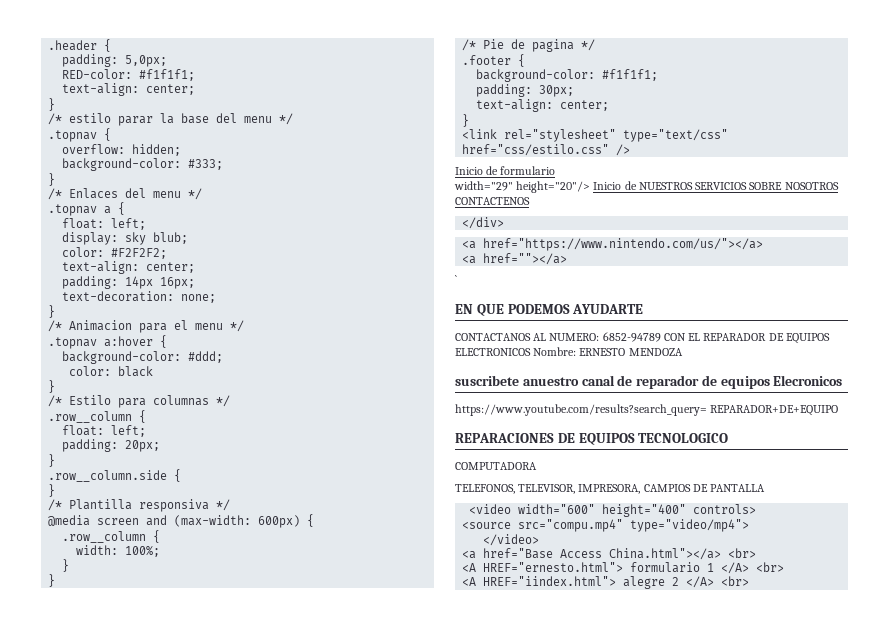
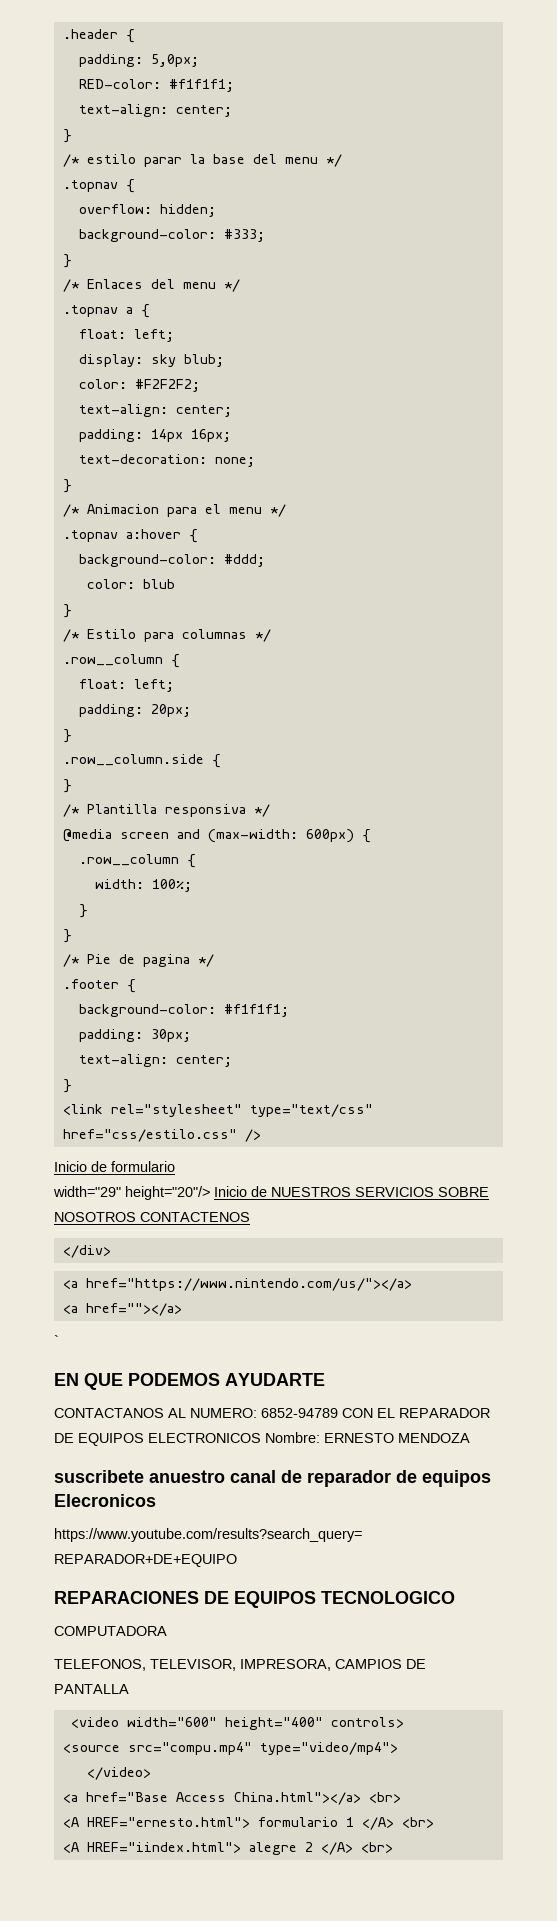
[118,366,154,377] black -> [142,579,175,589] blub

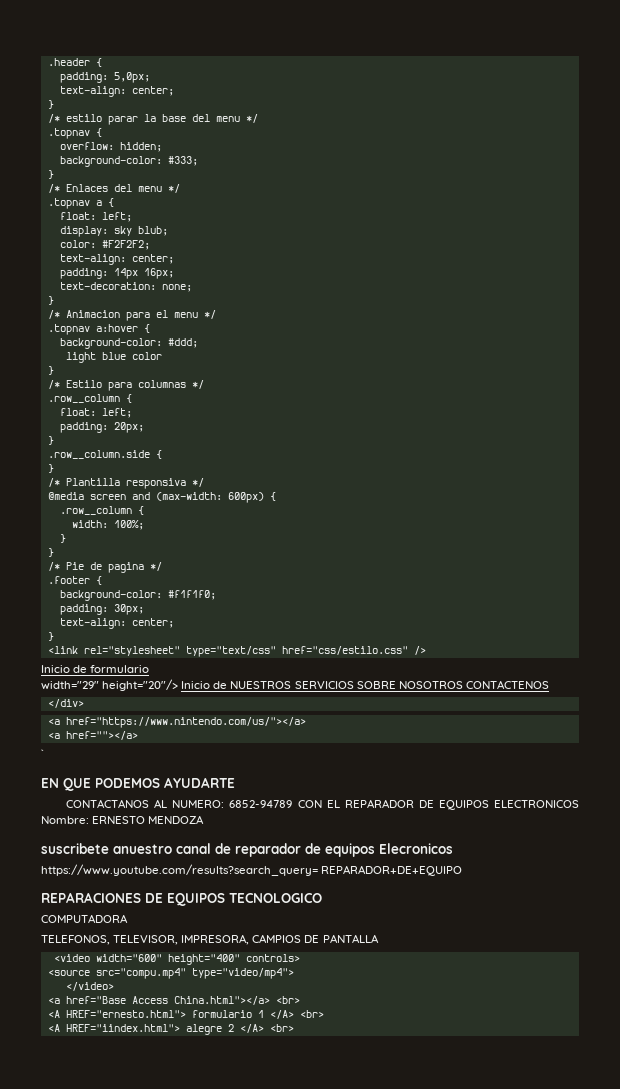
[78,79,234,92] // RED-color: #f1f1f1; -> (150, 77) none
[86,579,175,589] color: blub -> [65,352,162,363] light blue color
[223,1004,289,1017] #f1f1f1; -> [167,590,216,600] #f1f1f0;

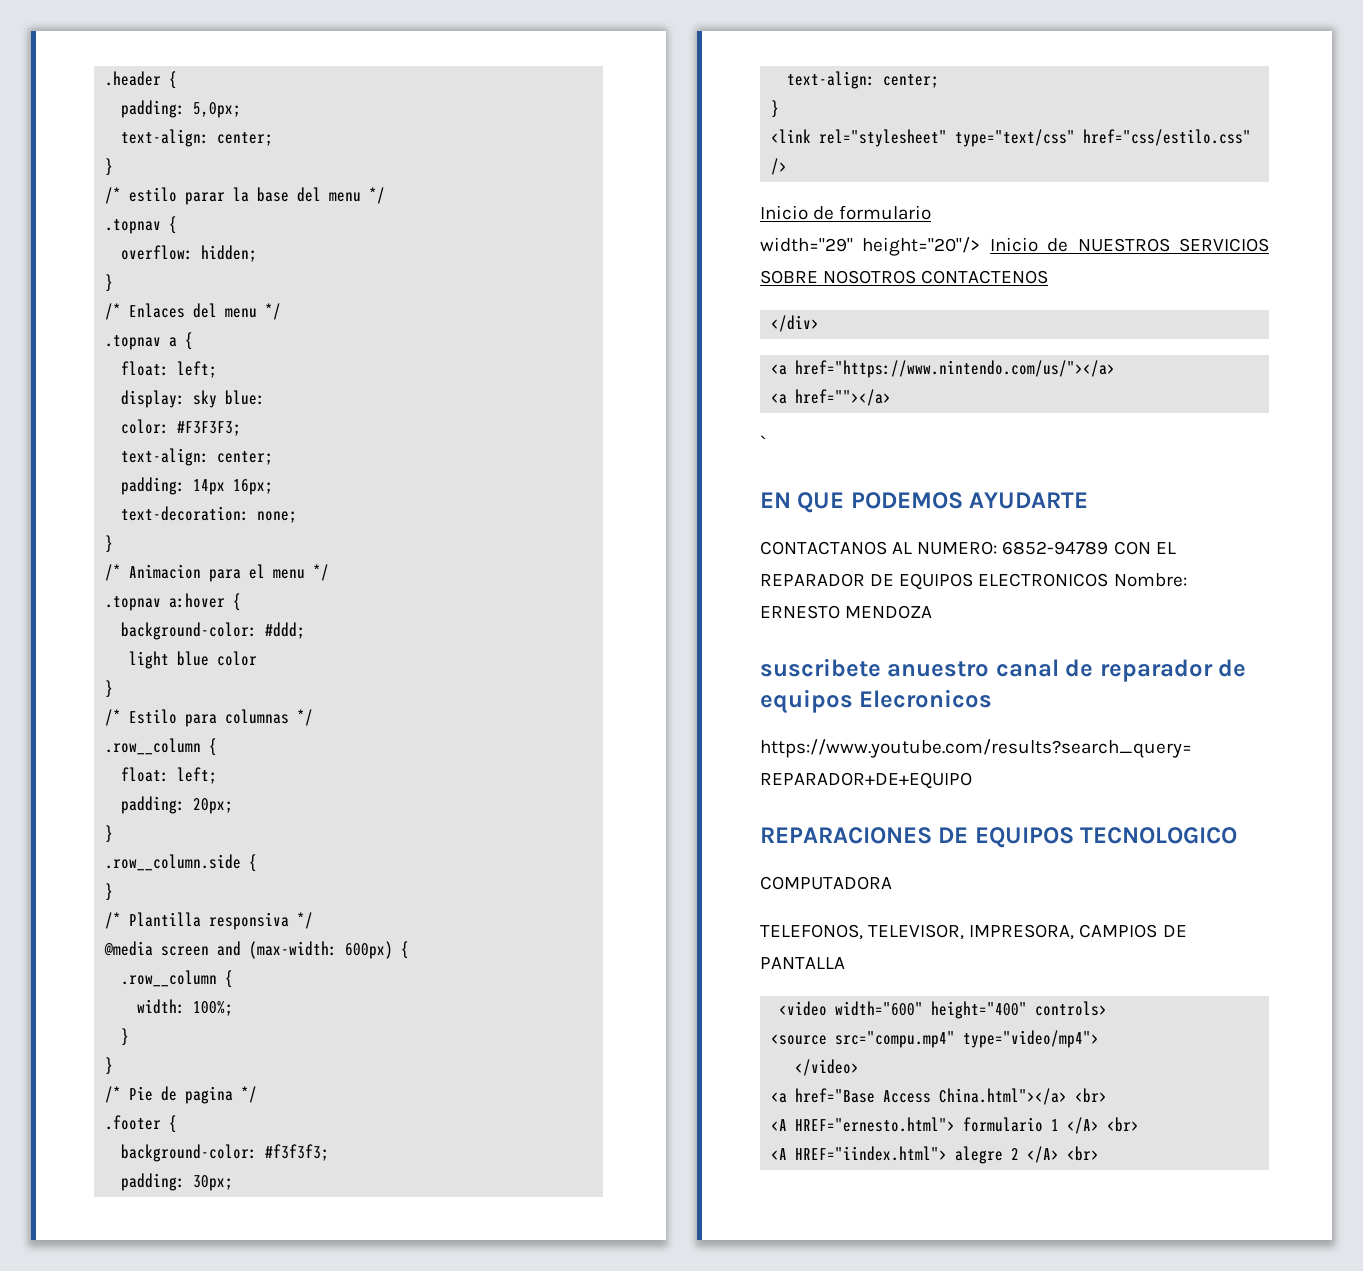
[59,156,198,167] // background-color: #333; -> (258, 253) none
[137,226,168,236] blub; -> [225,390,266,405] blue:
[101,240,150,250] #F2F2F2; -> [177,421,242,436] #F3F3F3;
[167,590,216,600] #f1f1f0; -> [265,1144,330,1161] #f3f3f3;

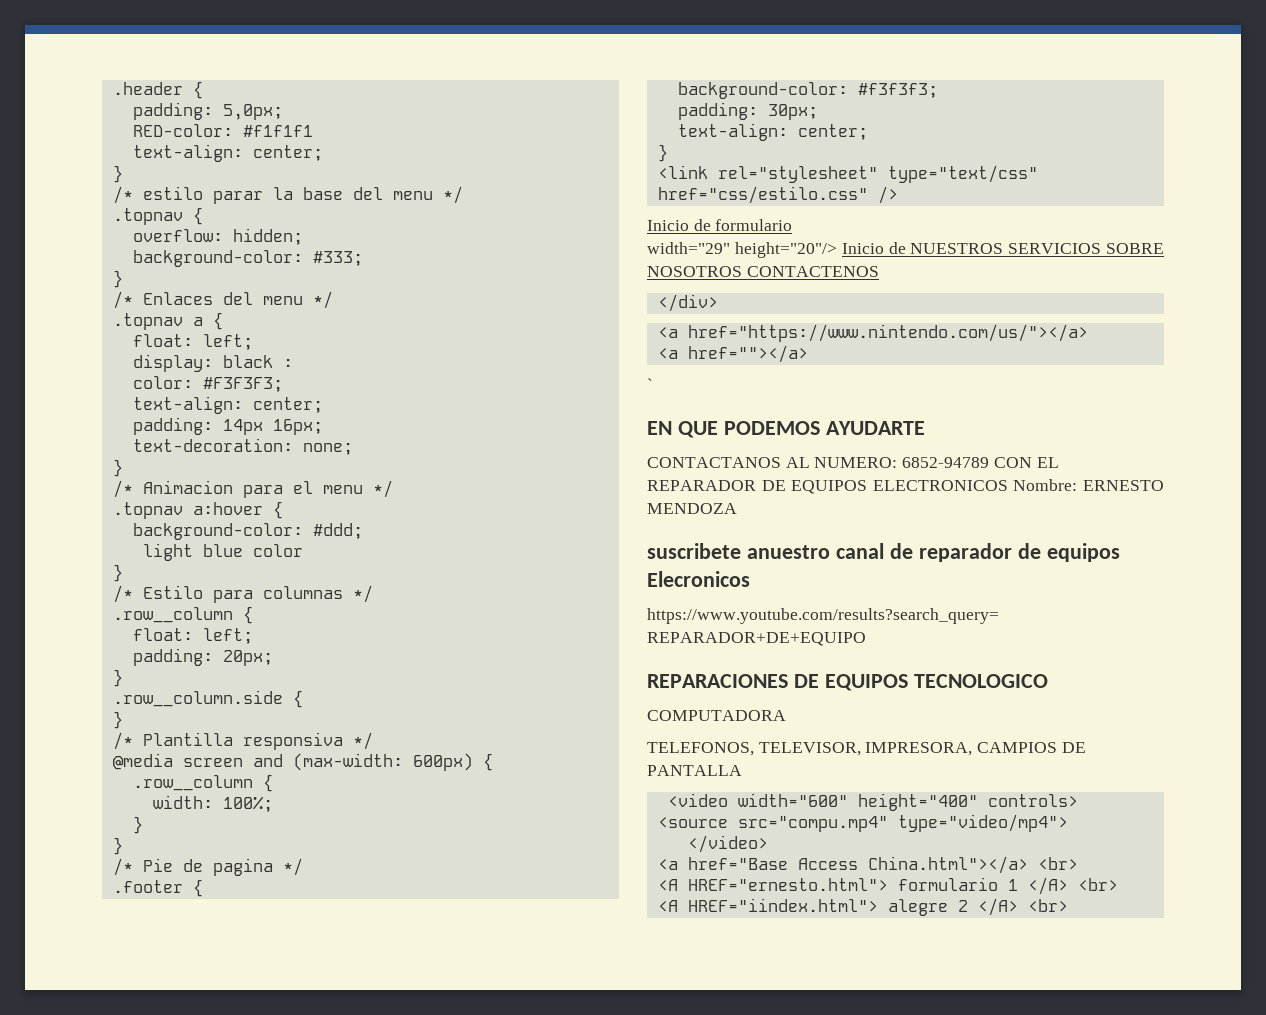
(242, 110) none -> [132,124,313,137] // RED-color: #f1f1f1
(258, 253) none -> [132,250,363,267] // background-color: #333;
[193,390,266,408] sky blue: -> [222,355,293,368] black :

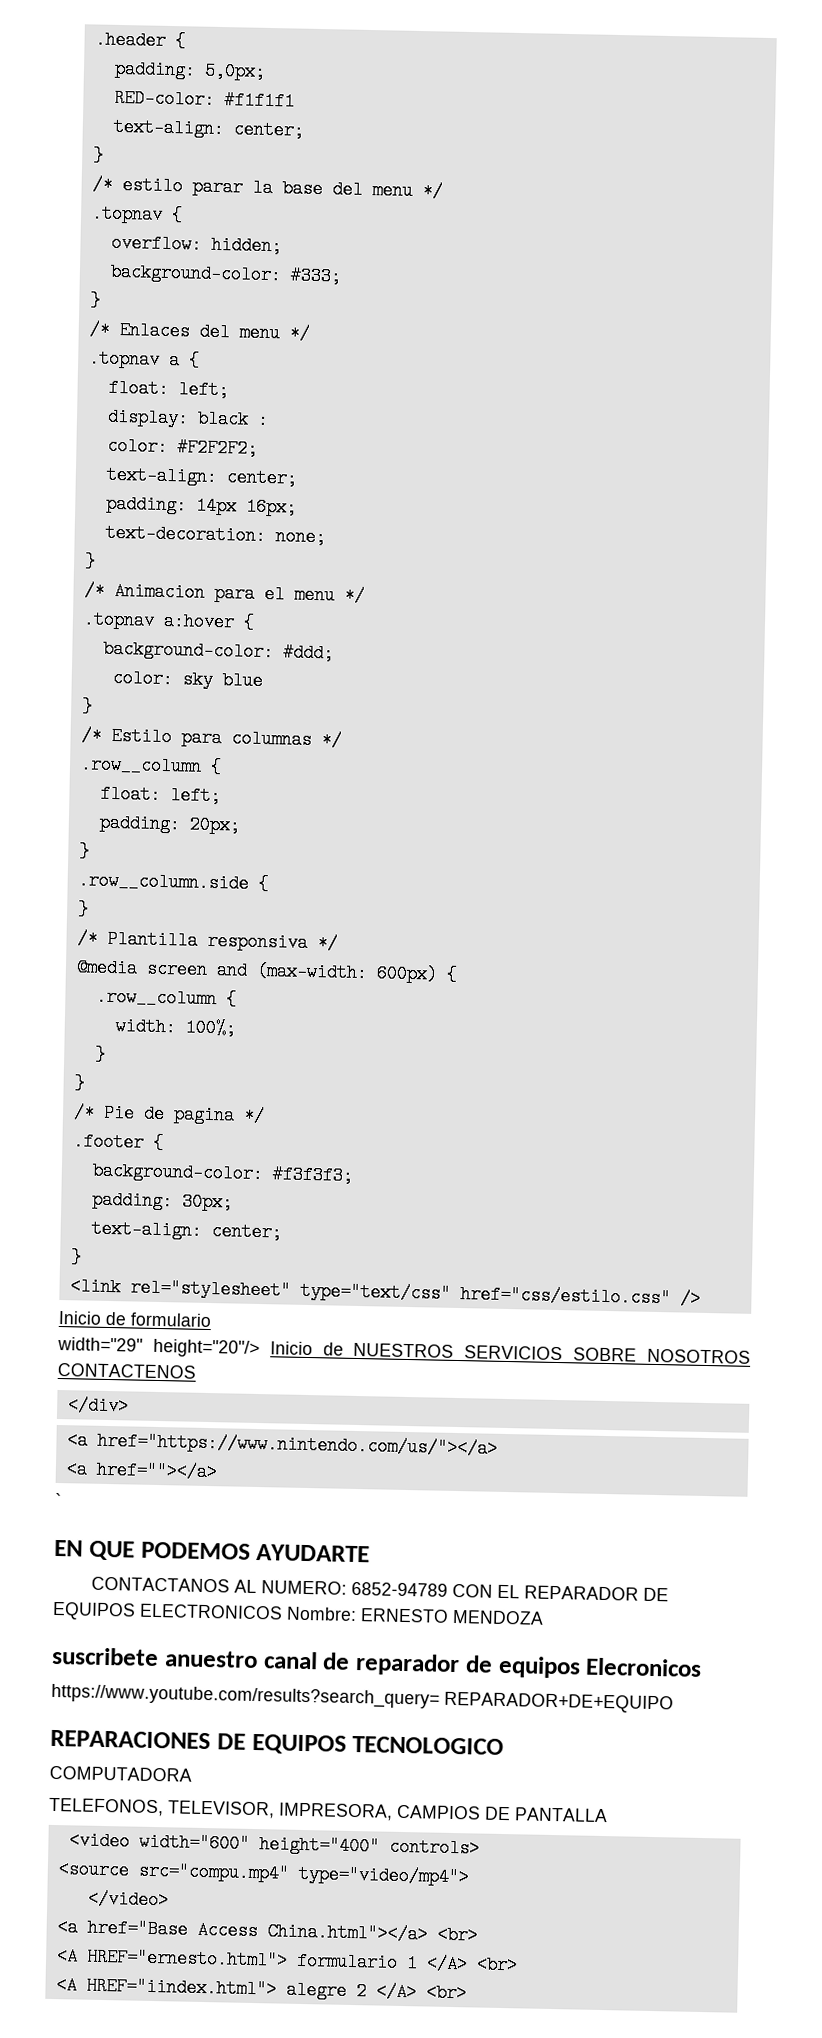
[202,377,283,392] #F3F3F3; -> [176,438,258,458] #F2F2F2;
[142,543,193,561] light -> [111,668,213,689] color: sky
[252,544,303,557] color -> (263, 680) none

